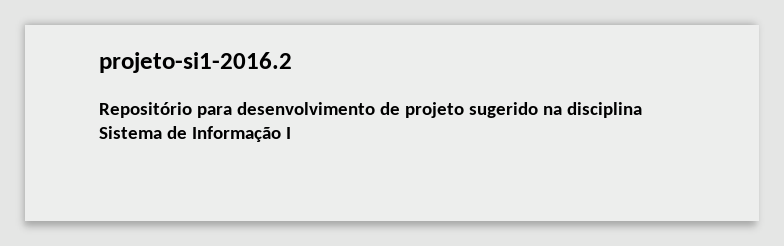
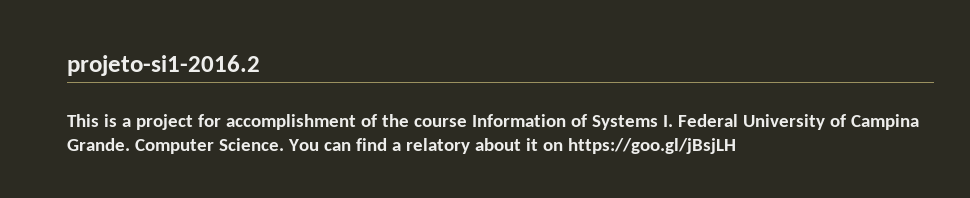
[99,102,642,118] [99,126,291,142] Repositório para desenvolvimento de projeto sugerido na disciplina Sistema de Informação I -> [67,114,919,130] [67,138,736,154] This is a project for accomplishment of the course Information of Systems I. Federal University of Campina Grande. Computer Science. You can find a relatory about it on https://goo.gl/jBsjLH

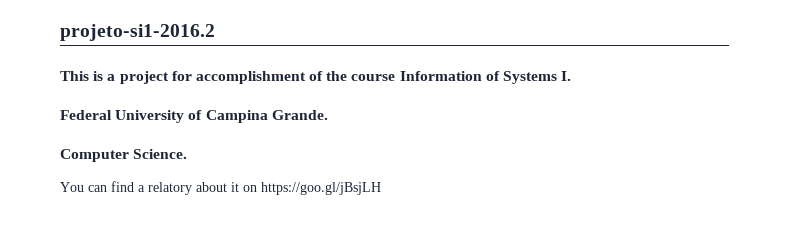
(673, 121) none -> (572, 76) //
(130, 144) none -> (328, 115) //
(284, 144) none -> (188, 154) //

